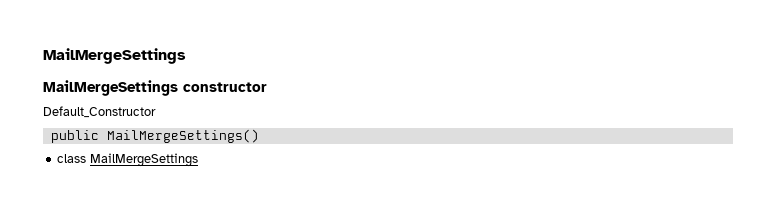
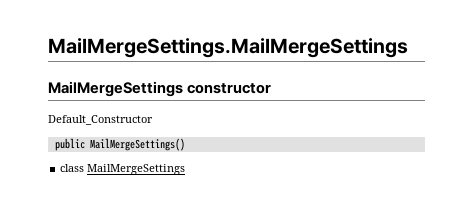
[43,48,186,64] MailMergeSettings -> [48,38,408,58] MailMergeSettings.MailMergeSettings

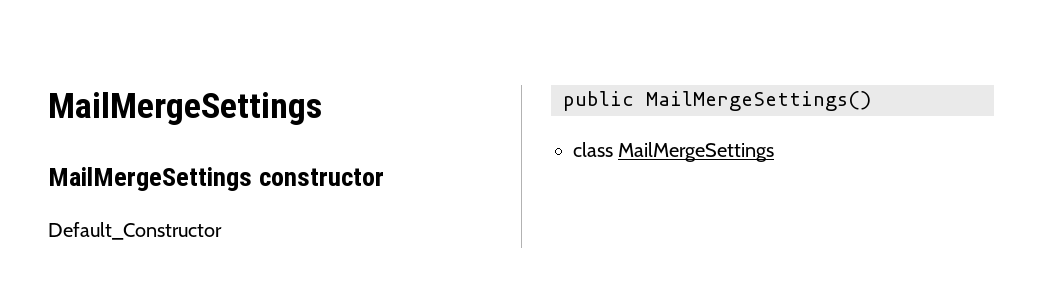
[48,38,408,58] MailMergeSettings.MailMergeSettings -> [48,92,322,125] MailMergeSettings

